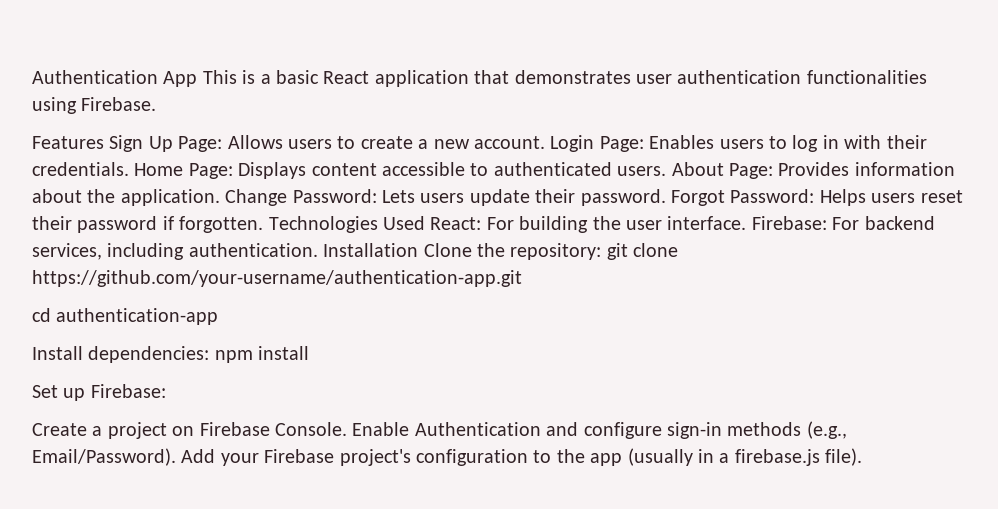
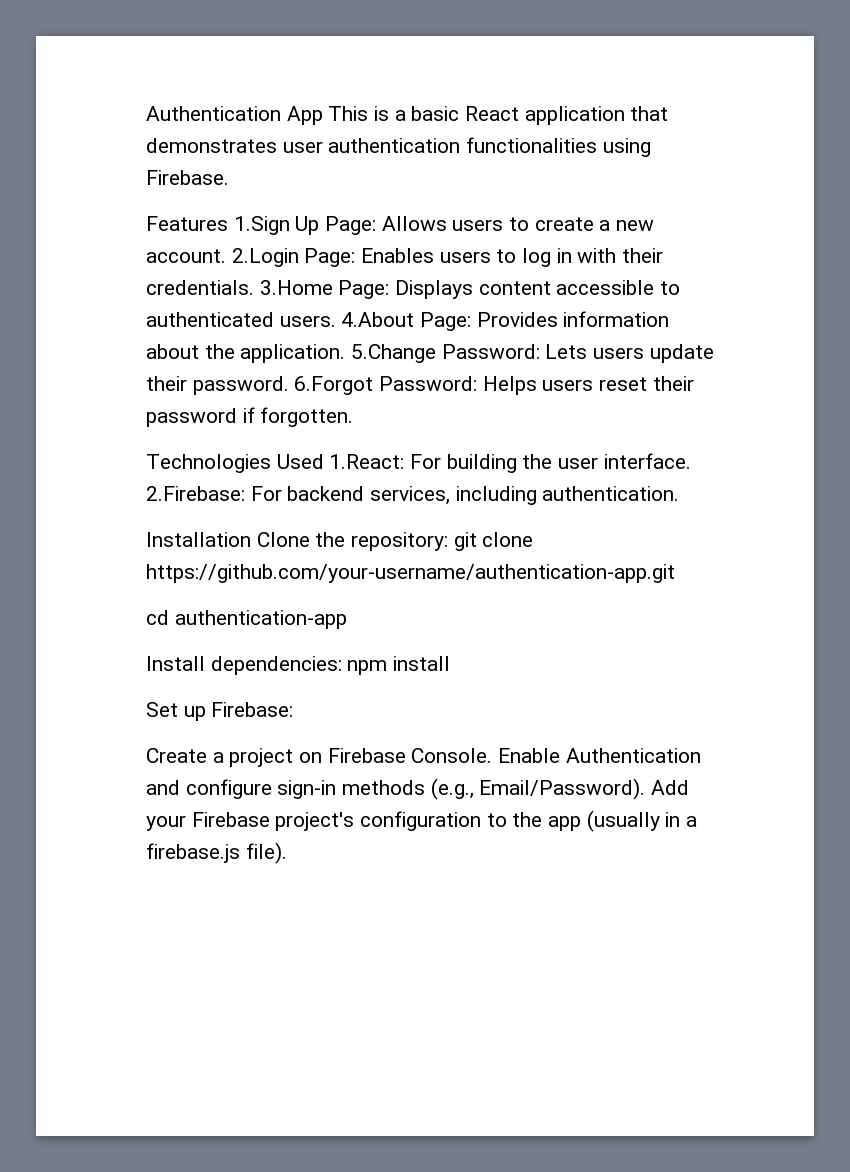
[109,135,144,152] Sign -> [233,216,290,235] 1.Sign
[550,135,595,152] Login -> [231,248,299,267] 2.Login
[134,163,184,176] Home -> [259,280,333,295] 3.Home
[671,162,724,176] About -> [341,312,415,327] 4.About
[225,189,288,206] Change -> [351,344,437,363] 5.Change
[670,190,725,206] Forgot -> [294,376,374,395] 6.Forgot
(264, 224) none -> (354, 417) //
[430,217,482,230] React: -> [329,454,405,469] 1.React:
[751,216,827,230] Firebase: -> [146,486,245,501] 2.Firebase:
(318, 250) none -> (680, 493) //

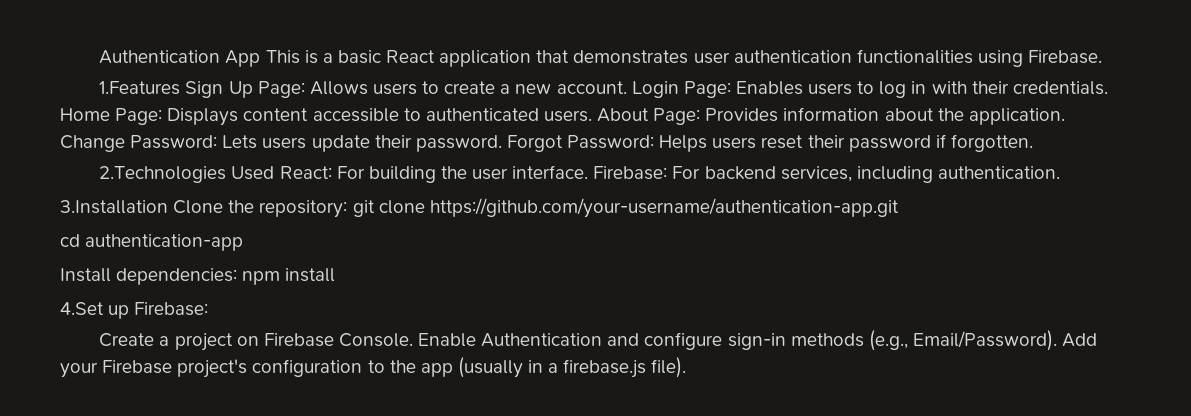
[146,216,290,235] Features 1.Sign -> [99,81,224,98] 1.Features Sign
[231,248,299,267] 2.Login -> [631,81,679,98] Login
[259,280,333,295] 3.Home -> [60,108,110,121] Home
[341,312,415,327] 4.About -> [597,108,650,122] About
[351,344,437,363] 5.Change -> [60,135,125,152] Change
[294,376,374,395] 6.Forgot -> [506,135,563,152] Forgot
[146,454,405,473] Technologies Used 1.React: -> [99,166,332,183] 2.Technologies Used React:
[146,486,245,501] 2.Firebase: -> [593,166,668,180] Firebase:
[146,532,251,547] Installation -> [60,200,168,214] 3.Installation
[146,702,178,717] Set -> [60,302,104,315] 4.Set

